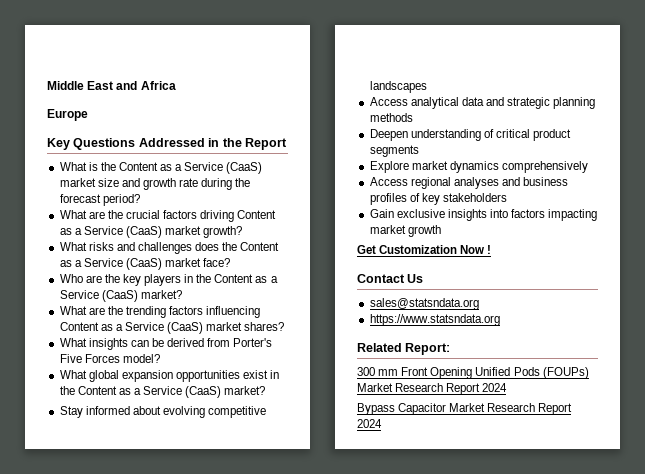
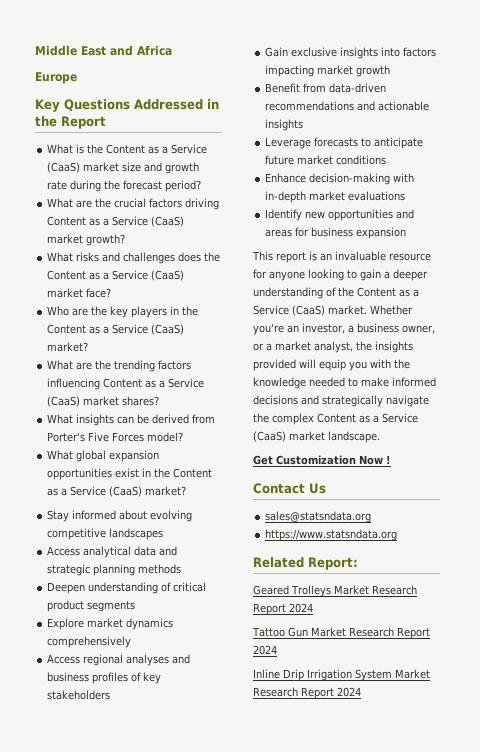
(441, 231) none -> [265,83,387,93] [265,101,430,111] [265,119,304,131] [265,137,424,149] [265,155,387,165] [265,173,415,185] [265,191,406,203] [265,209,415,221] [265,227,407,239] [252,251,431,263] [253,269,428,281] [253,287,419,299] [253,305,413,316] [253,323,435,335] [253,341,413,353] [253,359,410,371] [253,377,436,389] [253,395,429,407] [253,413,418,425] [253,431,380,443] // Benefit from data-driven recommendations and actionable insights // Leverage forecasts to anticipate future market conditions // Enhance decision-making with in-depth market evaluations // Identify new opportunities and areas for business expansion // This report is an invaluable resource for anyone looking to gain a deeper understanding of the Content as a Service (CaaS) market. Whether you're an investor, a business owner, or a market analyst, the insights provided will equip you with the knowledge needed to make informed decisions and strategically navigate the complex Content as a Service (CaaS) market landscape.
[357,367,589,379] [357,383,508,395] [357,403,573,415] [357,419,382,428] 300 mm Front Opening Unified Pods (FOUPs) Market Research Report 2024 // Bypass Capacitor Market Research Report 2024 -> [253,585,417,597] [253,603,313,615] [252,627,430,639] [253,645,277,655] [253,669,430,681] [253,687,361,699] Geared Trolleys Market Research Report 2024 // Tattoo Gun Market Research Report 2024 // Inline Drip Irrigation System Market Research Report 2024

